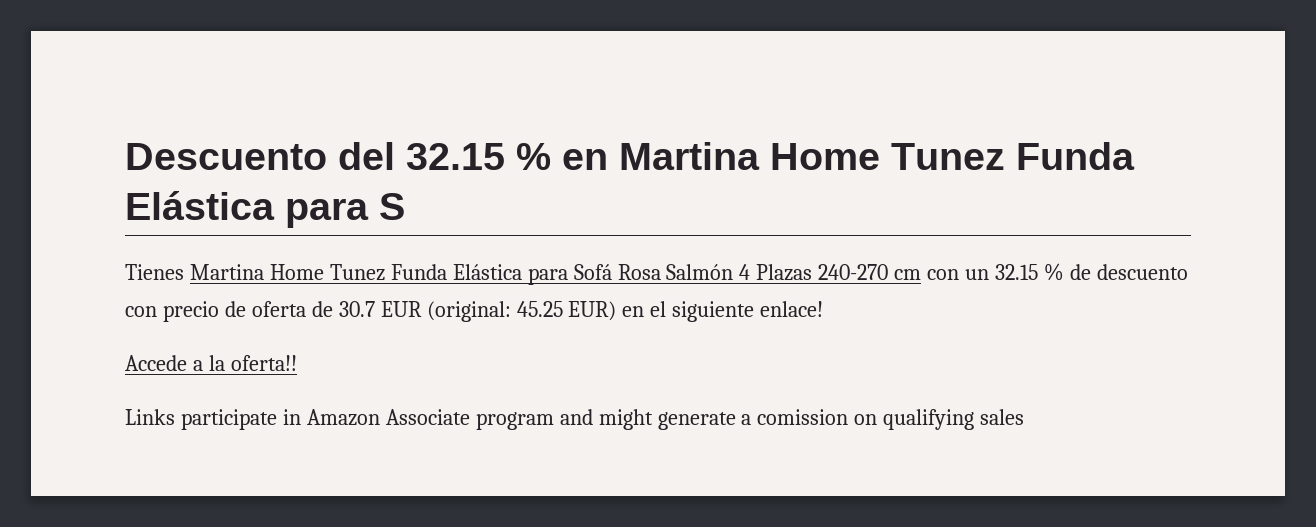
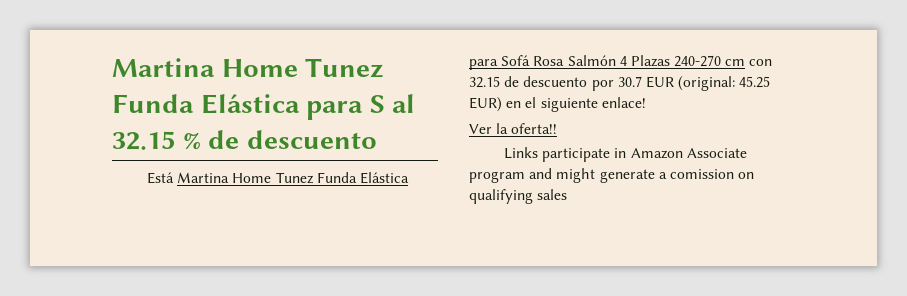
[125,142,608,170] Descuento del 32.15 % en -> (112, 67) none
[125,264,184,280] // Tienes -> [392,94,416,113] [112,130,377,150] [146,172,174,184] al 32.15 % de descuento // Está
[965,263,1188,281] [125,301,333,322] un 32.15 % de descuento con precio de oferta de -> [469,76,614,91] 32.15 de descuento por
[125,355,203,371] Accede a -> [469,124,492,134] Ver

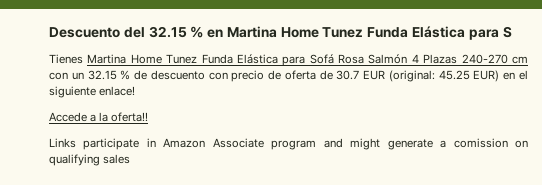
(112, 67) none -> [49,26,224,38] Descuento del 32.15 % en
[392,94,416,113] [112,130,377,150] [146,172,174,184] al 32.15 % de descuento // Está -> [49,54,83,64] // Tienes
[469,76,614,91] 32.15 de descuento por -> [71,70,333,82] un 32.15 % de descuento con precio de oferta de
[469,124,492,134] Ver -> [49,112,97,122] Accede a

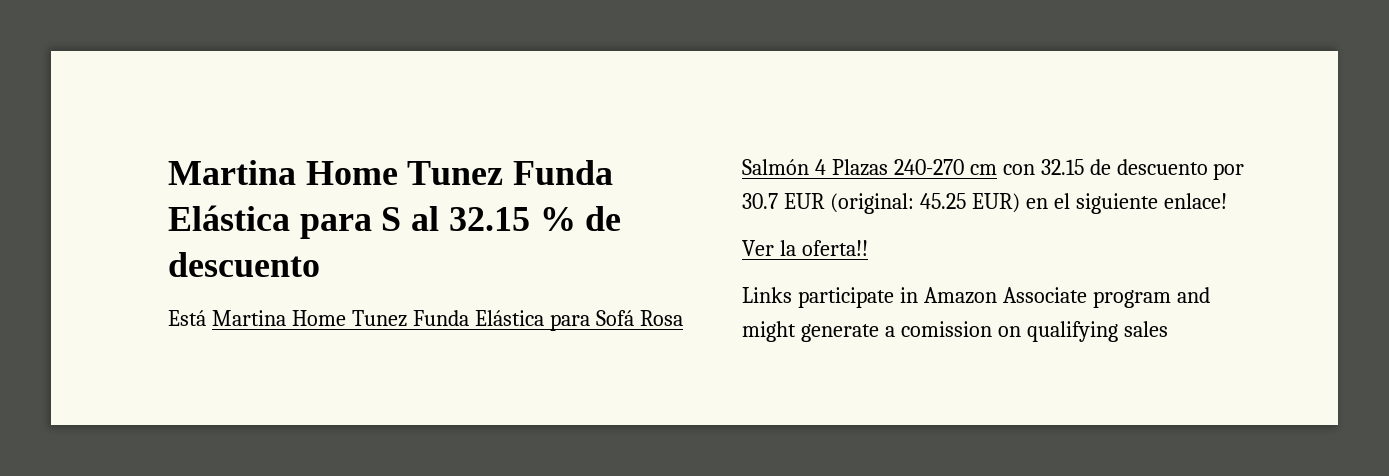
[49,26,224,38] Descuento del 32.15 % en -> (168, 172) none
[49,54,83,64] // Tienes -> [411,206,622,231] [168,252,320,277] [168,310,206,326] al 32.15 % de descuento // Está
[71,70,333,82] un 32.15 % de descuento con precio de oferta de -> [1040,159,1245,180] 32.15 de descuento por
[49,112,97,122] Accede a -> [742,240,774,256] Ver

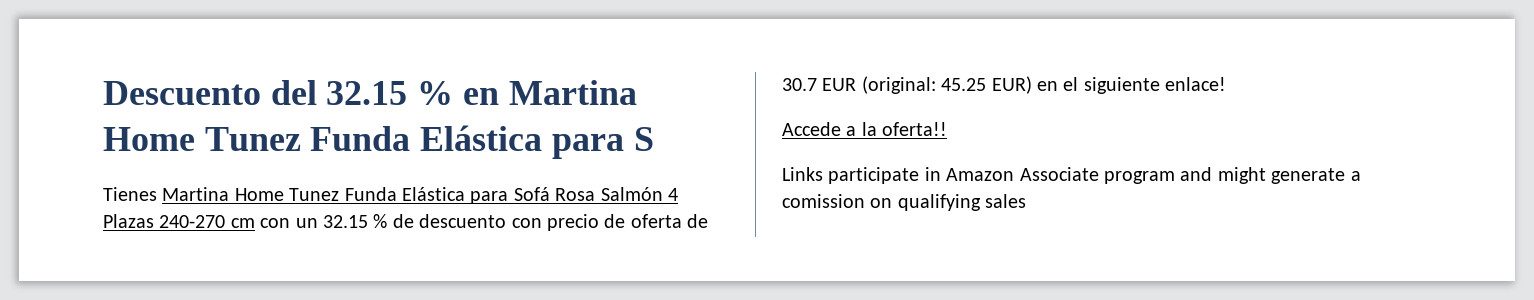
(168, 172) none -> [103,80,499,105] Descuento del 32.15 % en
[411,206,622,231] [168,252,320,277] [168,310,206,326] al 32.15 % de descuento // Está -> [103,187,157,201] // Tienes
[1040,159,1245,180] 32.15 de descuento por -> [295,214,709,231] un 32.15 % de descuento con precio de oferta de
[742,240,774,256] Ver -> [782,122,857,136] Accede a

